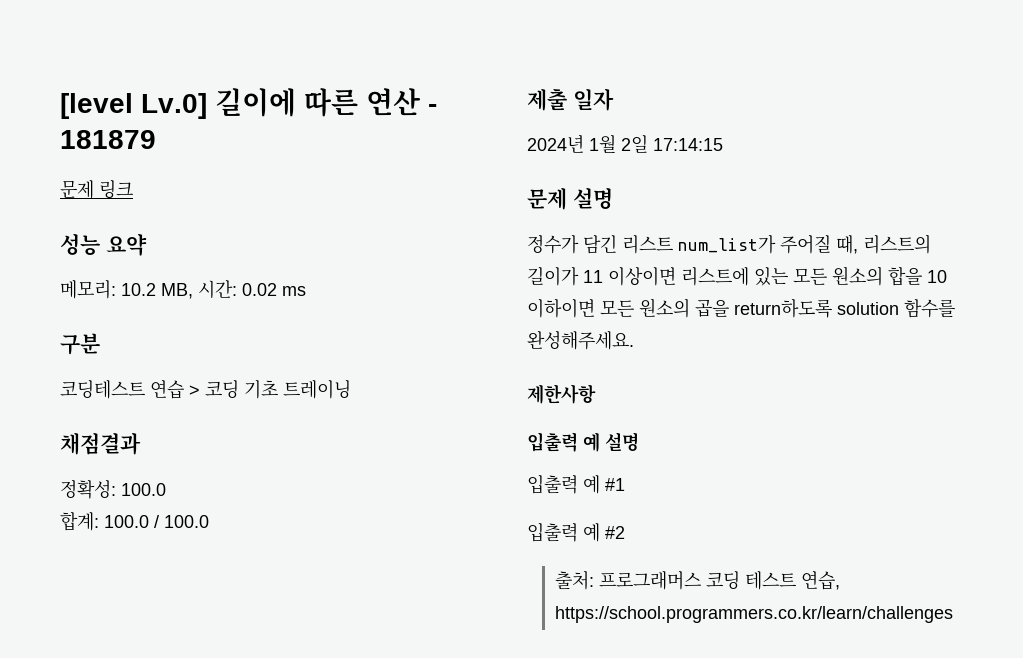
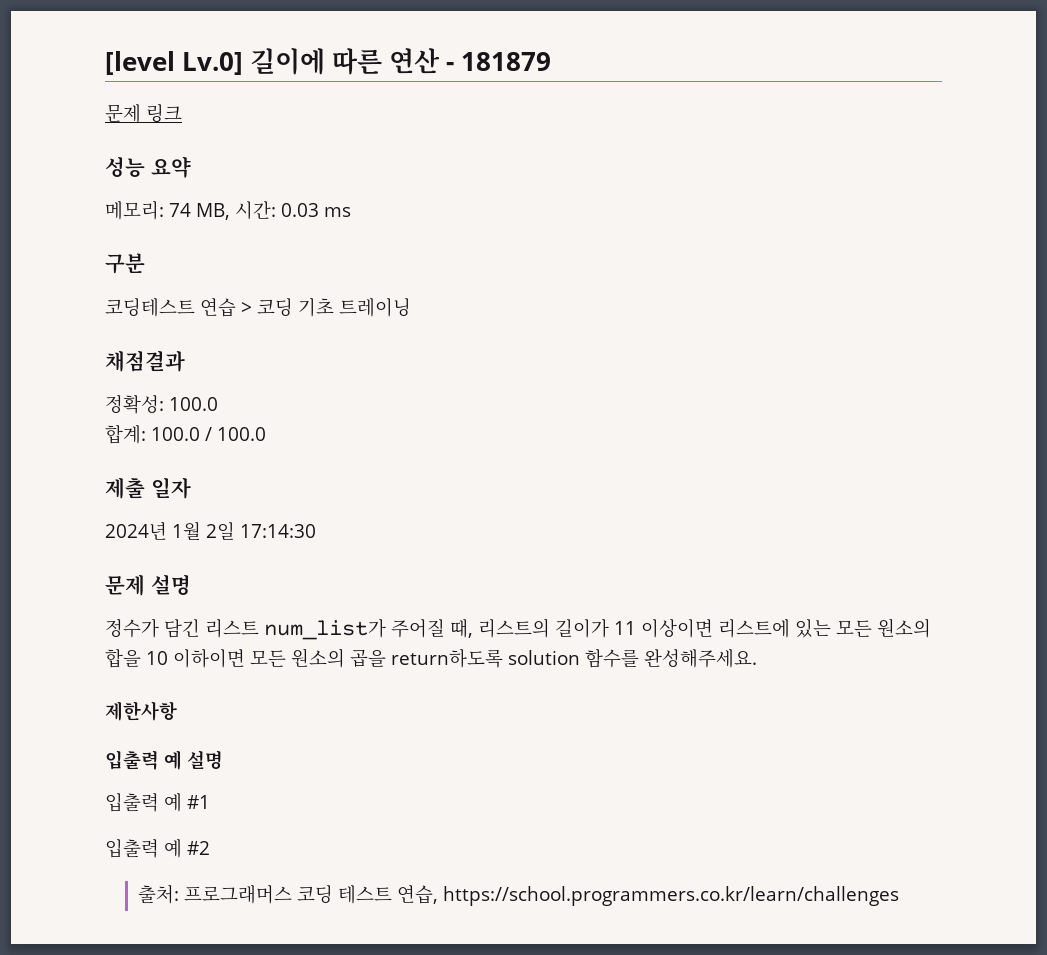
[121,283,156,296] 10.2 -> [169,203,191,217] 74
[242,283,277,296] 0.02 -> [280,203,319,217] 0.03
[653,138,723,151] 17:14:15 -> [240,524,316,538] 17:14:30

